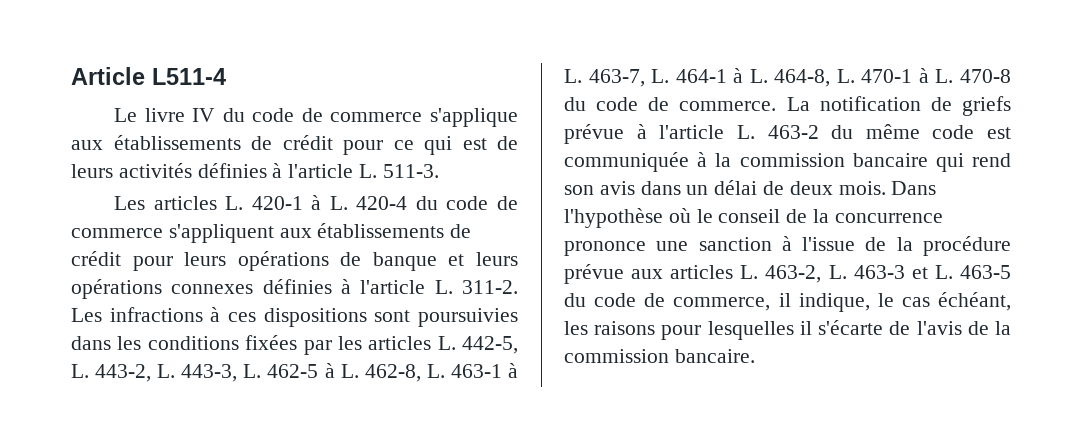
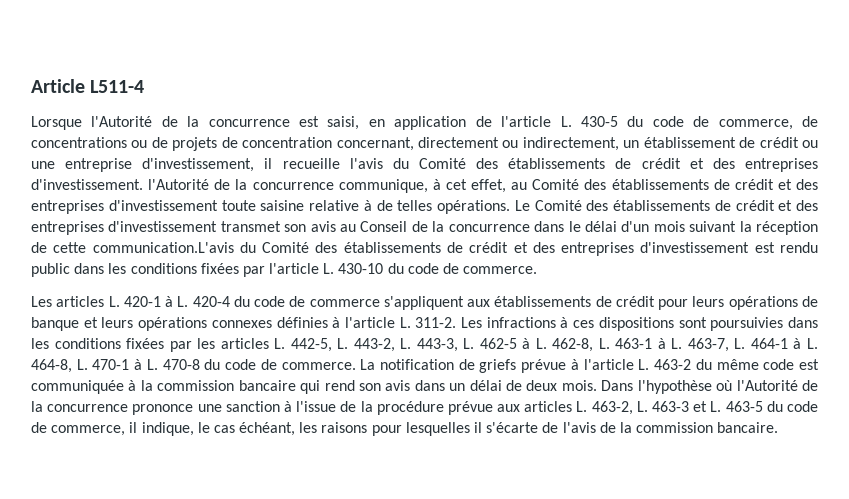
[114,108,518,127] [71,135,518,155] [71,163,439,178] Le livre IV du code de commerce s'applique aux établissements de crédit pour ce qui est de leurs activités définies à l'article L. 511-3. -> [31,116,818,130] [31,137,819,151] [31,158,818,172] [31,179,818,193] [31,200,818,214] [31,221,818,235] [31,242,819,256] [31,263,538,277] Lorsque l'Autorité de la concurrence est saisi, en application de l'article L. 430-5 du code de commerce, de concentrations ou de projets de concentration concernant, directement ou indirectement, un établissement de crédit ou une entreprise d'investissement, il recueille l'avis du Comité des établissements de crédit et des entreprises d'investissement. l'Autorité de la concurrence communique, à cet effet, au Comité des établissements de crédit et des entreprises d'investissement toute saisine relative à de telles opérations. Le Comité des établissements de crédit et des entreprises d'investissement transmet son avis au Conseil de la concurrence dans le délai d'un mois suivant la réception de cette communication.L'avis du Comité des établissements de crédit et des entreprises d'investissement est rendu public dans les conditions fixées par l'article L. 430-10 du code de commerce.
[696,209,781,223] le conseil -> [736,380,798,391] l'Autorité

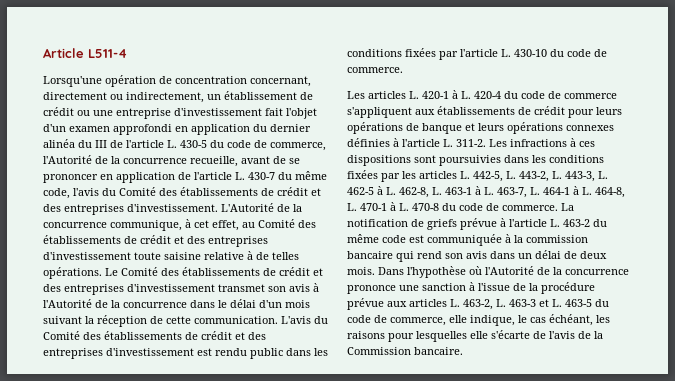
[31,116,818,130] [31,137,218,151] Lorsque l'Autorité de la concurrence est saisi, en application de l'article L. 430-5 du code de commerce, de concentrations ou de projets -> [43,75,156,87] Lorsqu'une opération
[142,158,340,172] d'investissement, il recueille -> [174,108,317,119] [43,124,311,135] [43,139,326,151] [43,155,300,167] [43,171,327,183] [43,188,70,199] d'investissement fait l'objet d'un examen approfondi en application du dernier alinéa du III de l'article L. 430-5 du code de commerce, l'Autorité de la concurrence recueille, avant de se prononcer en application de l'article L. 430-7 du même code,
[148,179,210,190] l'Autorité -> [221,203,274,212] L'Autorité
[340,221,408,232] au Conseil -> [313,283,319,292] [43,299,92,308] à l'Autorité
[92,242,234,253] communication.L'avis -> [194,316,311,324] communication. L'avis
[129,422,138,433] il -> [449,315,467,323] elle
[474,422,483,433] il -> [470,331,488,339] elle
[636,422,714,433] commission -> [347,347,411,355] Commission

